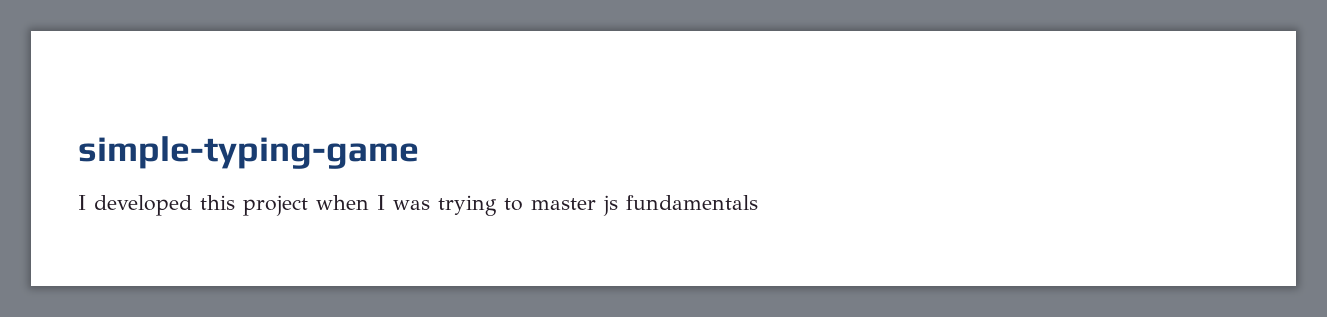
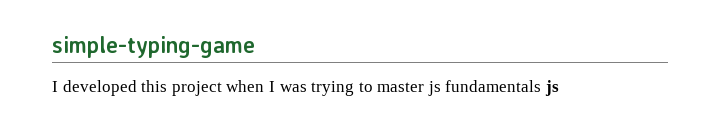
(758, 202) none -> [545,80,560,96] js

